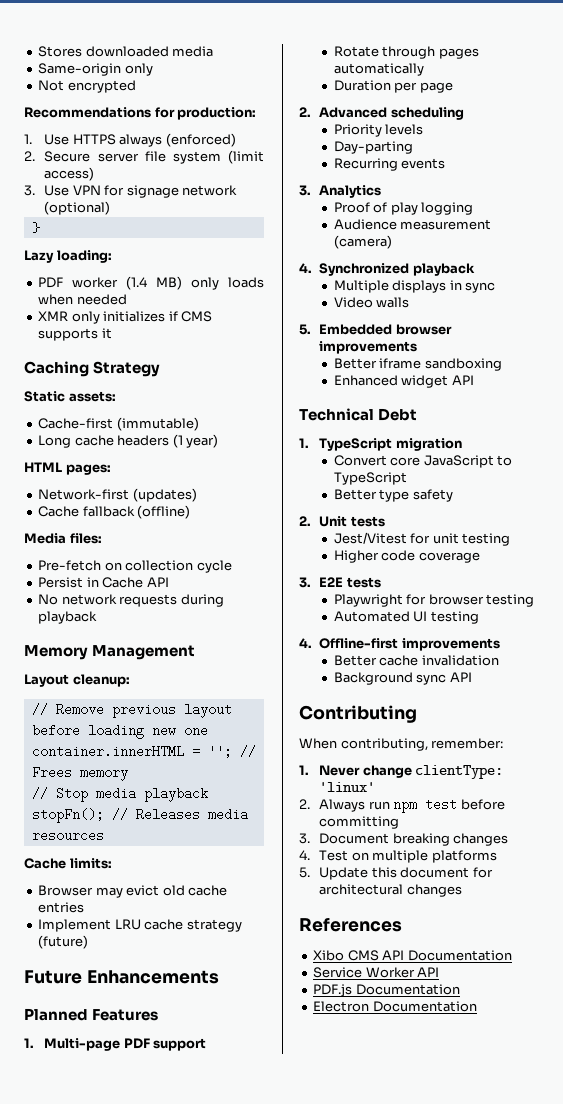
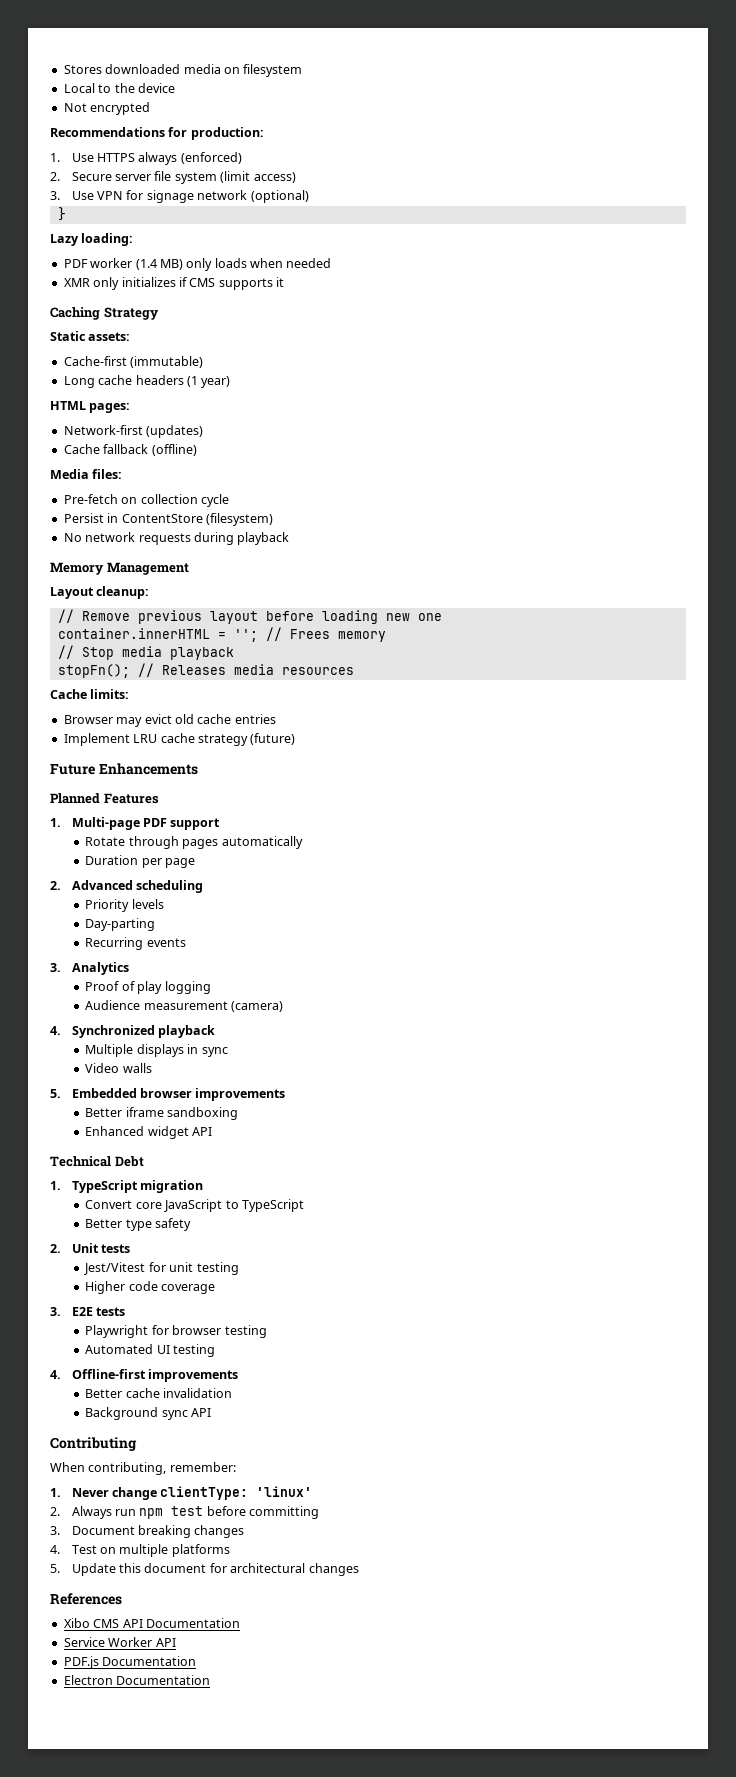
[38,63,153,76] // Same-origin only -> [223,64,303,77] [63,83,175,93] on filesystem // Local to the device
[102,577,169,588] Cache API -> [121,513,273,526] ContentStore (filesystem)

